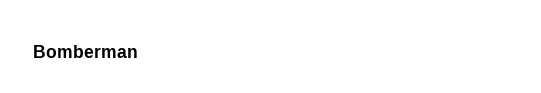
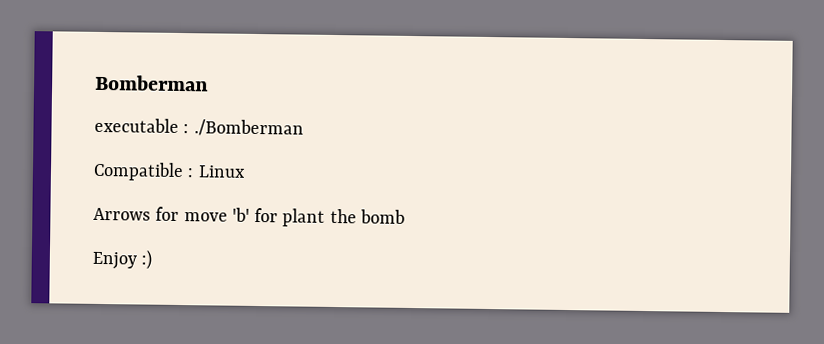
(138, 51) none -> [94,117,304,137] [93,161,246,182] [93,206,405,227] [92,249,153,270] // executable : ./Bomberman // Compatible : Linux // Arrows for move 'b' for plant the bomb // Enjoy :)

